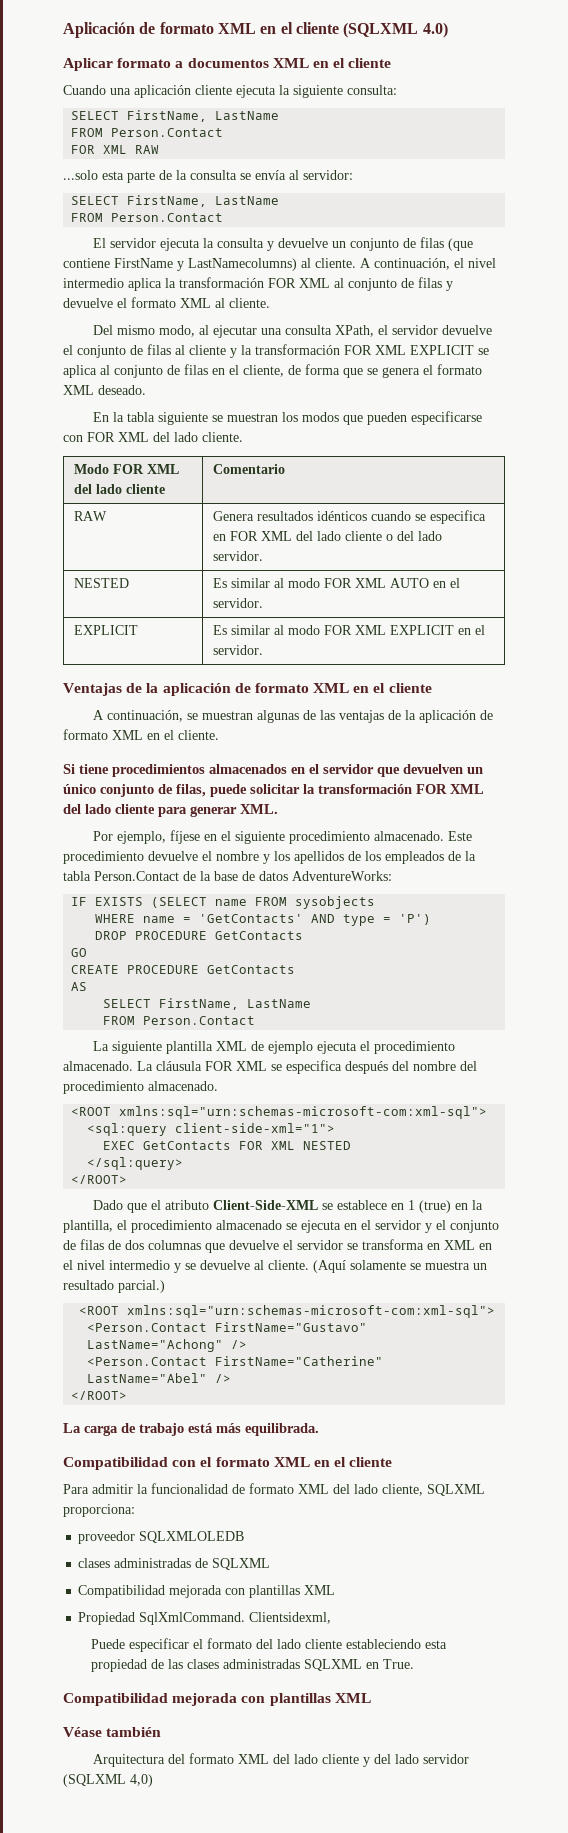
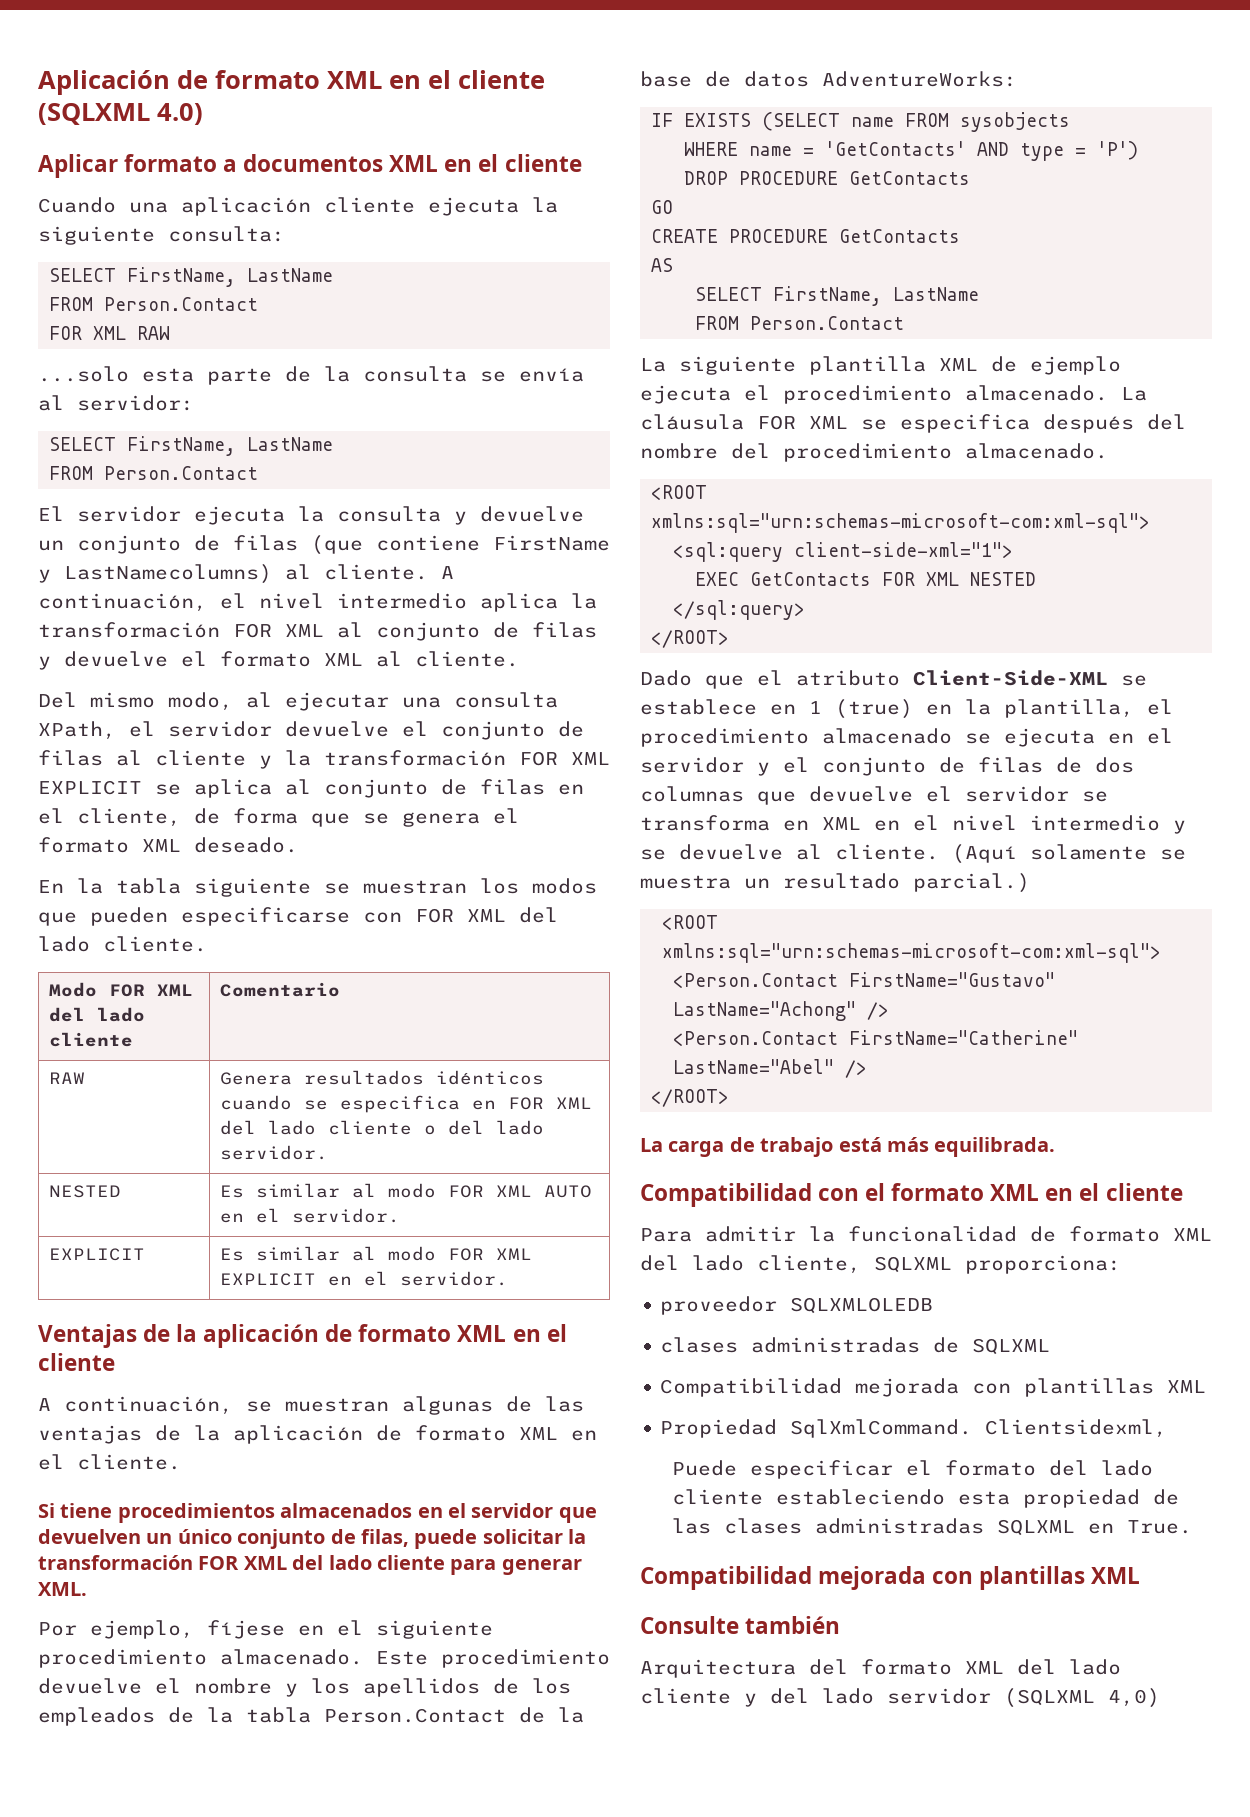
[63,1727,102,1737] Véase -> [640,1616,739,1634] Consulte

